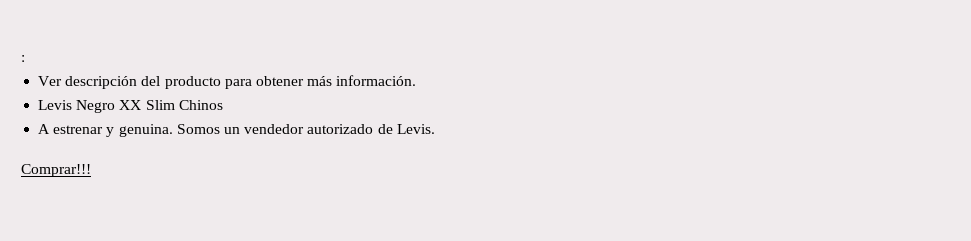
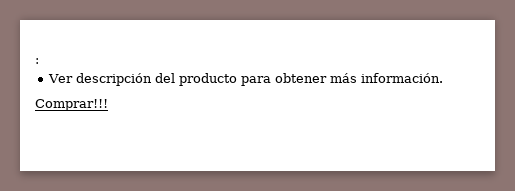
[38,100,223,113] [38,124,435,137] // Levis Negro XX Slim Chinos // A estrenar y genuina. Somos un vendedor autorizado de Levis. -> (443, 78) none

